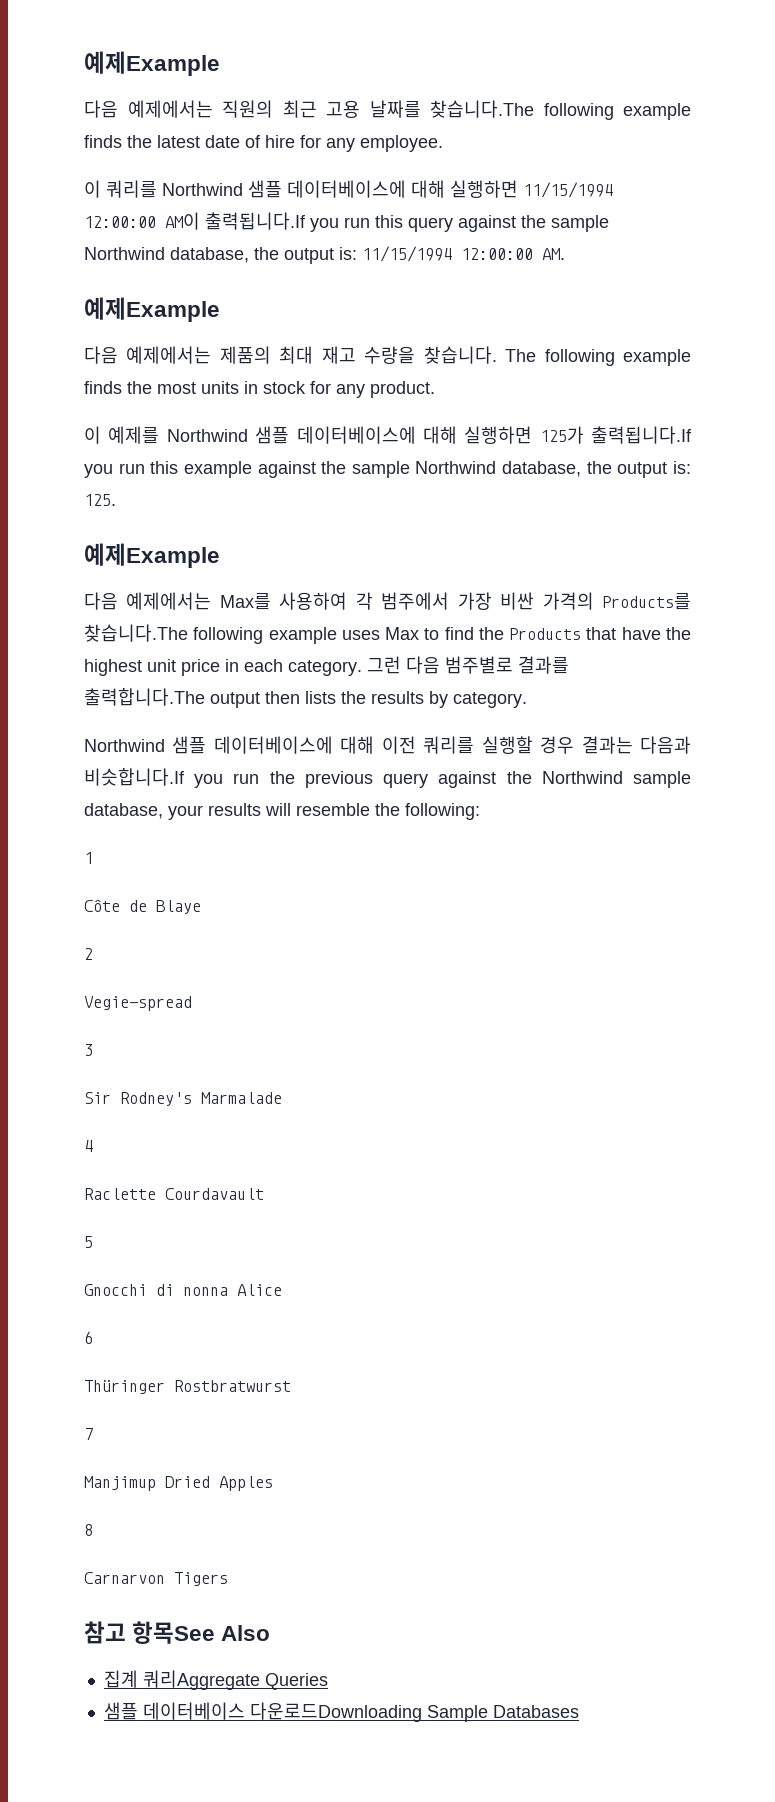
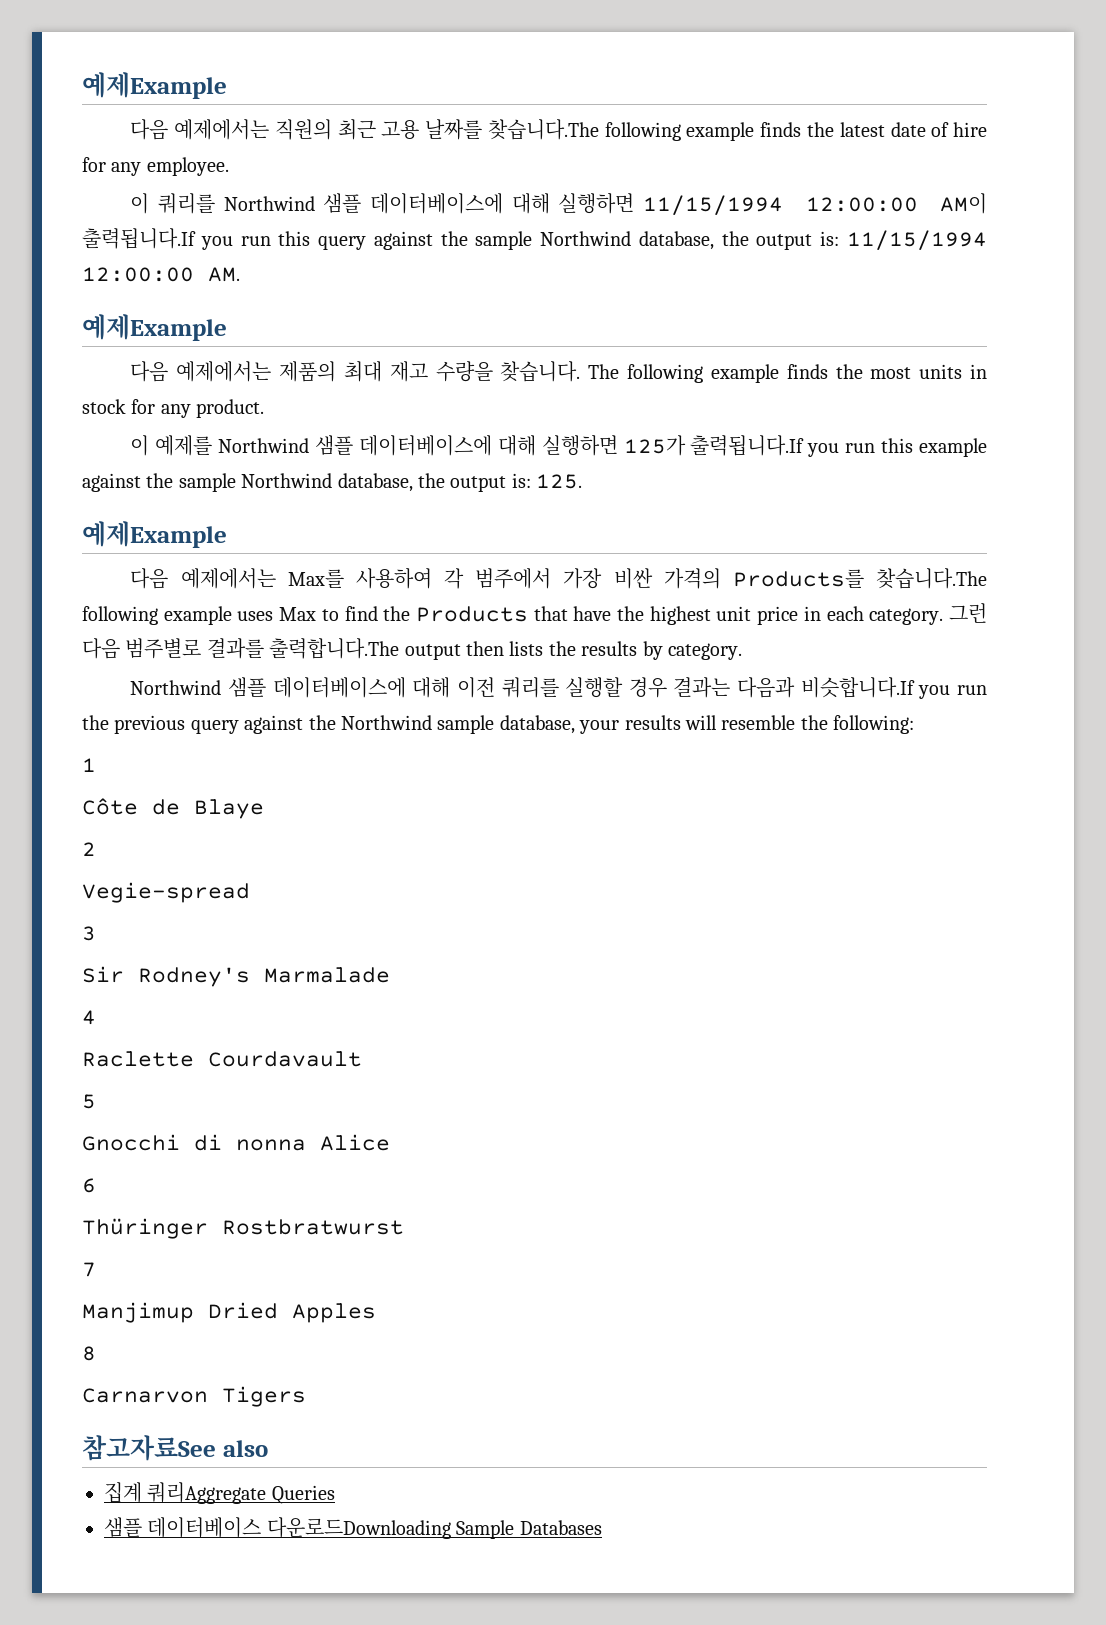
[84,1621,271,1644] 참고 항목See Also -> [82,1435,268,1461] 참고자료See also

